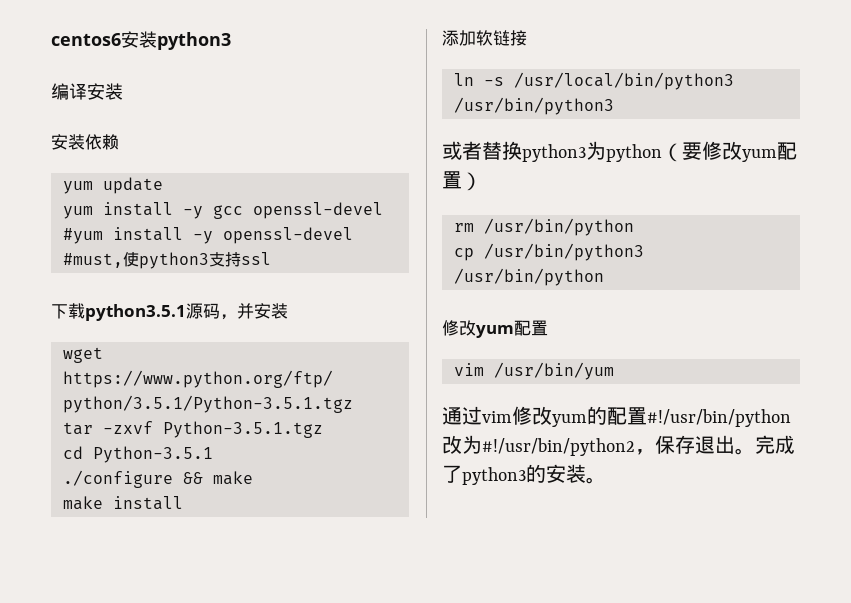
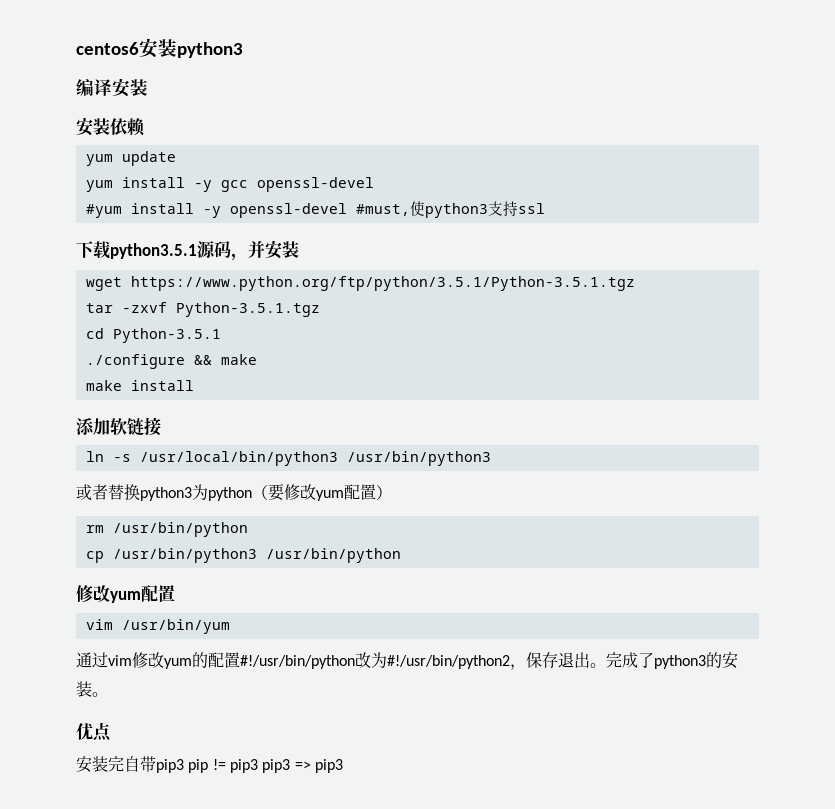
(606, 480) none -> [76,722,111,742] [76,756,343,773] // 优点 // 安装完自带pip3 pip != pip3 pip3 => pip3

